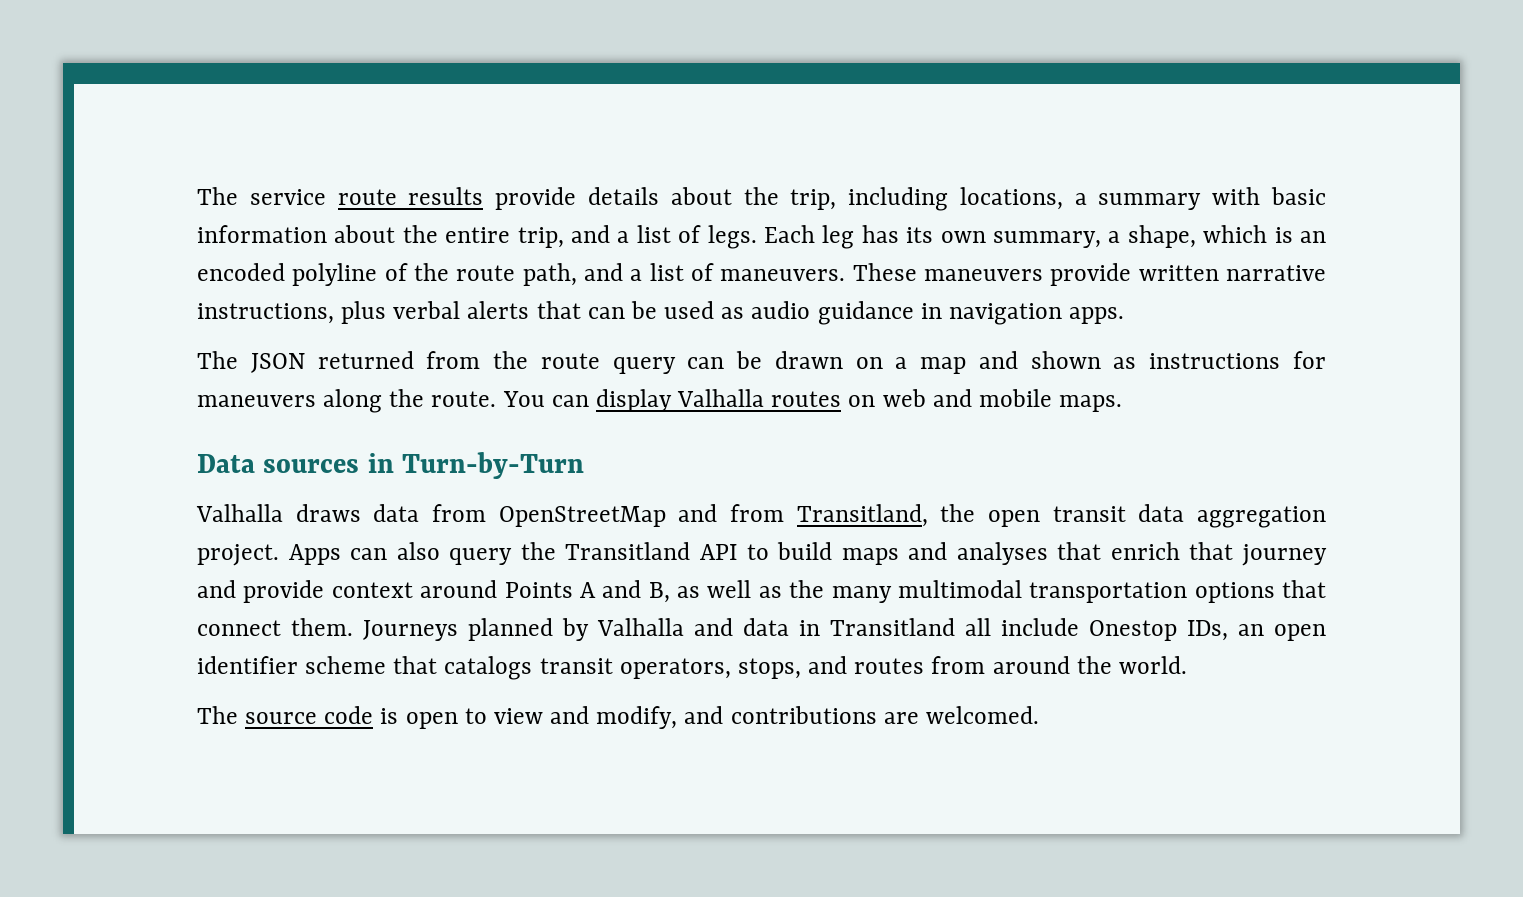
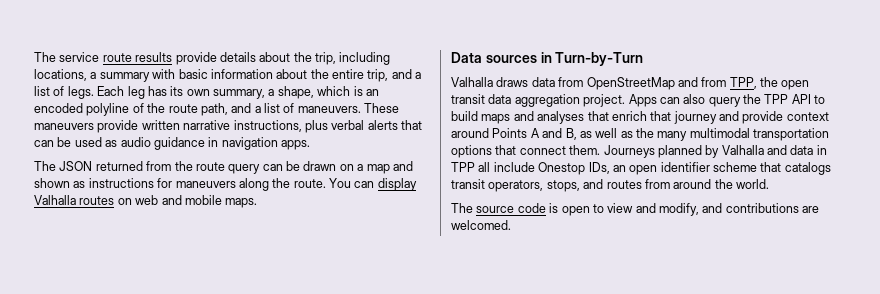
[796,504,928,527] Transitland, -> [729,77,757,89] TPP,
[565,542,691,560] Transitland -> [764,94,789,104] TPP
[830,618,955,636] Transitland -> [451,162,475,172] TPP

